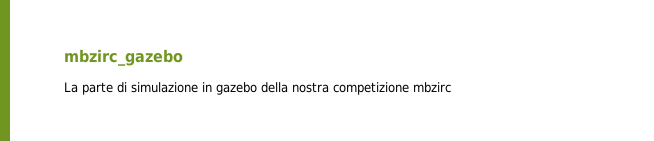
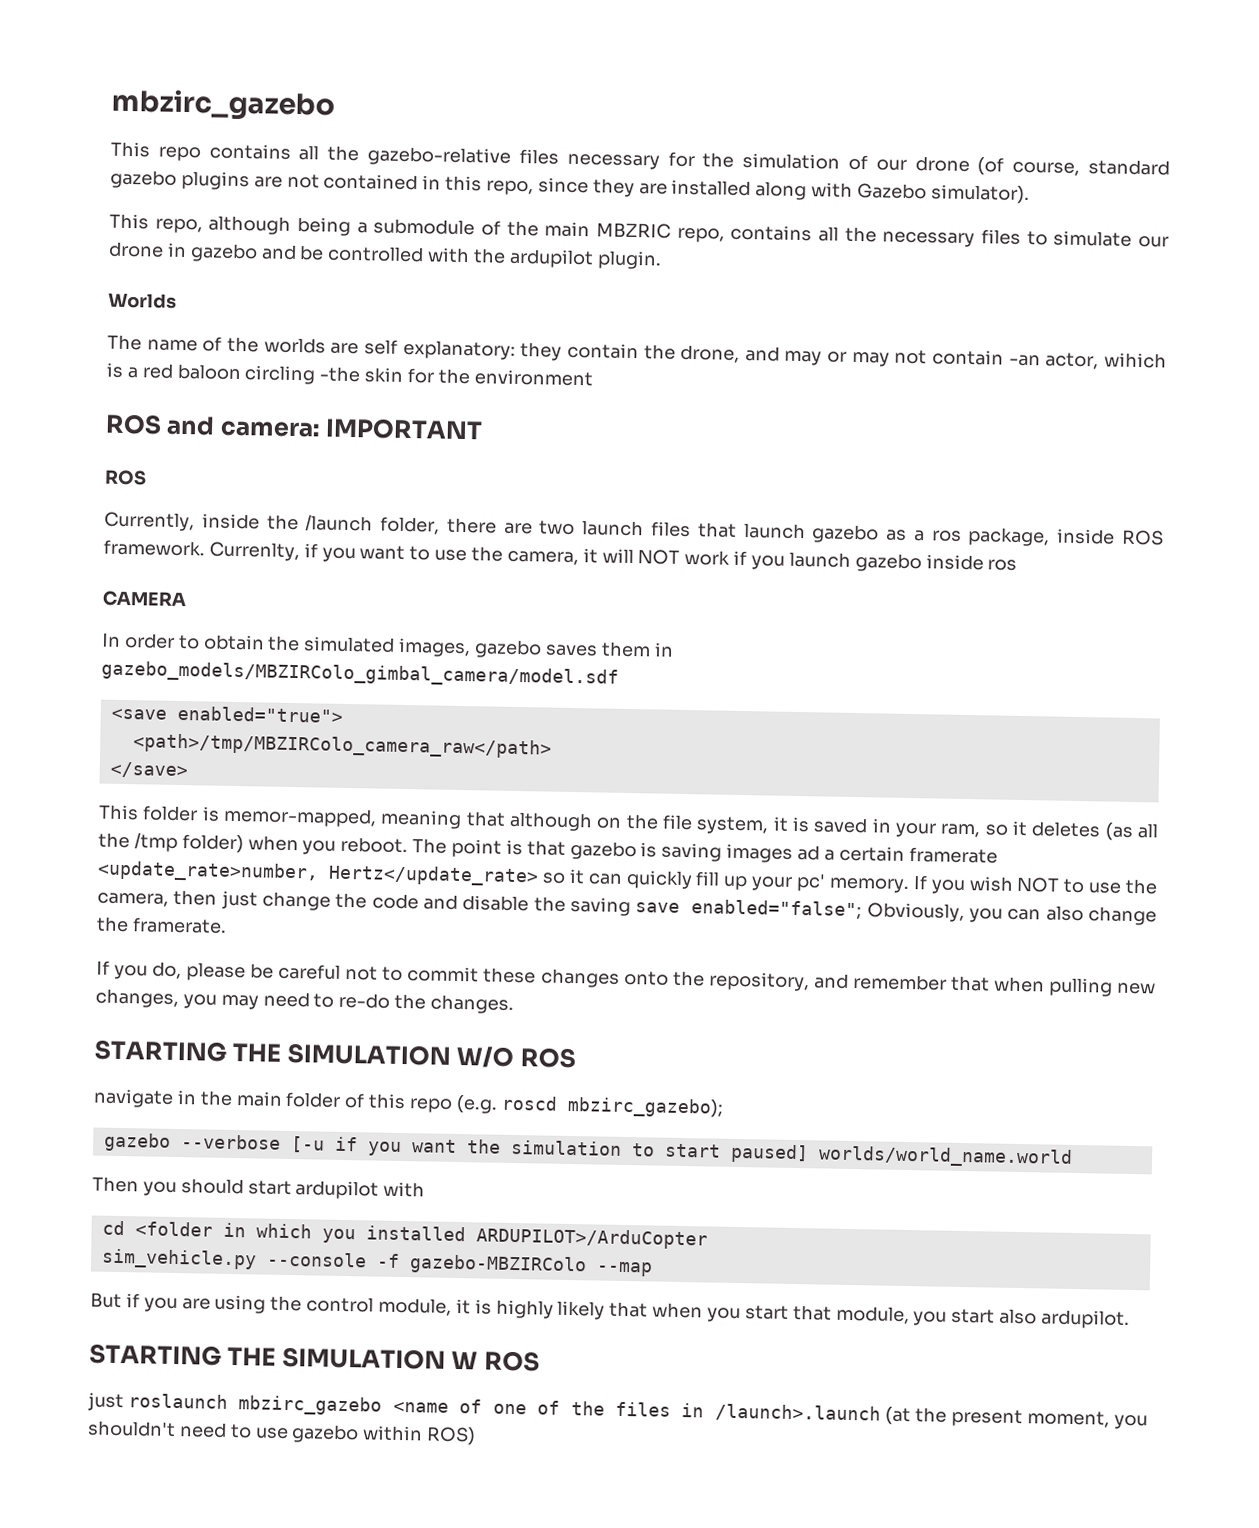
[64,82,451,95] La parte di simulazione in gazebo della nostra competizione mbzirc -> [110,141,1170,176] [110,169,1030,205] [109,213,1169,248] [108,241,662,270] [108,292,177,309] [107,334,1167,370] [106,362,593,387] [105,413,484,441] [104,469,147,486] [104,511,1165,547] [103,539,1018,573] [102,590,186,608] [102,632,674,659] [101,660,619,688] [110,705,343,723] [132,733,552,759] [109,761,188,779] [98,804,1160,841] [98,832,998,864] [97,860,1158,895] [97,889,1157,926] [96,916,227,934] [96,960,1157,997] [95,988,515,1014] [94,1039,576,1069] [93,1088,724,1118] [103,1132,1073,1168] [92,1176,426,1200] [101,1220,708,1250] [100,1248,653,1277] [90,1292,1131,1329] [89,1343,540,1372] [87,1392,1148,1430] [87,1420,477,1446] This repo contains all the gazebo-relative files necessary for the simulation of our drone (of course, standard gazebo plugins are not contained in this repo, since they are installed along with Gazebo simulator). // This repo, although being a submodule of the main MBZRIC repo, contains all the necessary files to simulate our drone in gazebo and be controlled with the ardupilot plugin. // Worlds // The name of the worlds are self explanatory: they contain the drone, and may or may not contain -an actor, wihich is a red baloon circling -the skin for the environment // ROS and camera: IMPORTANT // ROS // Currently, inside the /launch folder, there are two launch files that launch gazebo as a ros package, inside ROS framework. Currenlty, if you want to use the camera, it will NOT work if you launch gazebo inside ros // CAMERA // In order to obtain the simulated images, gazebo saves them in gazebo_models/MBZIRColo_gimbal_camera/model.sdf // <save enabled="true"> // <path>/tmp/MBZIRColo_camera_raw</path> // </save> // This folder is memor-mapped, meaning that although on the file system, it is saved in your ram, so it deletes (as all the /tmp folder) when you reboot. The point is that gazebo is saving images ad a certain framerate <update_rate>number, Hertz</update_rate> so it can quickly fill up your pc' memory. If you wish NOT to use the camera, then just change the code and disable the saving save enabled="false"; Obviously, you can also change the framerate. // If you do, please be careful not to commit these changes onto the repository, and remember that when pulling new changes, you may need to re-do the changes. // STARTING THE SIMULATION W/O ROS // navigate in the main folder of this repo (e.g. roscd mbzirc_gazebo); // gazebo --verbose [-u if you want the simulation to start paused] worlds/world_name.world // Then you should start ardupilot with // cd <folder in which you installed ARDUPILOT>/ArduCopter // sim_vehicle.py --console -f gazebo-MBZIRColo --map // But if you are using the control module, it is highly likely that when you start that module, you start also ardupilot. // STARTING THE SIMULATION W ROS // just roslaunch mbzirc_gazebo <name of one of the files in /launch>.launch (at the present moment, you shouldn't need to use gazebo within ROS)

